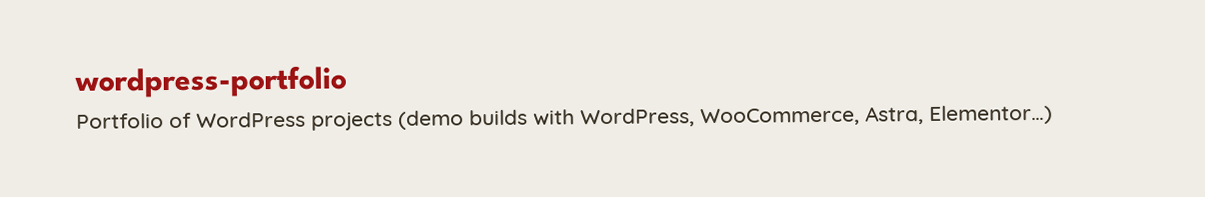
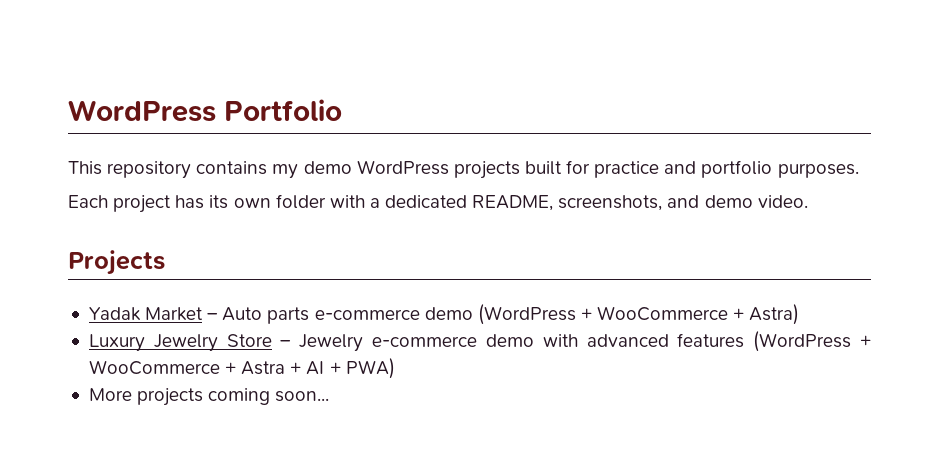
[74,65,347,98] [76,104,1053,131] wordpress-portfolio // Portfolio of WordPress projects (demo builds with WordPress, WooCommerce, Astra, Elementor…) -> [68,99,342,122] [68,160,859,179] [68,194,808,213] [68,250,165,275] [88,304,800,325] [88,331,872,352] [88,358,395,379] [88,388,330,406] WordPress Portfolio // This repository contains my demo WordPress projects built for practice and portfolio purposes. // Each project has its own folder with a dedicated README, screenshots, and demo video. // Projects // Yadak Market – Auto parts e-commerce demo (WordPress + WooCommerce + Astra) // Luxury Jewelry Store – Jewelry e-commerce demo with advanced features (WordPress + WooCommerce + Astra + AI + PWA) // More projects coming soon...

